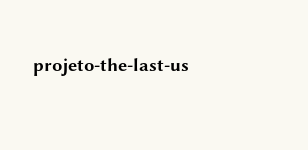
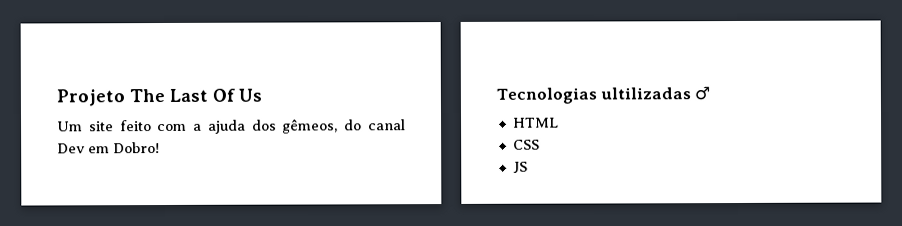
[33,58,189,76] projeto-the-last-us -> [56,88,262,107] [57,118,406,134] [57,142,160,154] [496,86,711,104] [512,117,559,128] [512,139,540,150] [512,161,528,174] Projeto The Last Of Us // Um site feito com a ajuda dos gêmeos, do canal Dev em Dobro! // Tecnologias ultilizadas ♂ // HTML // CSS // JS

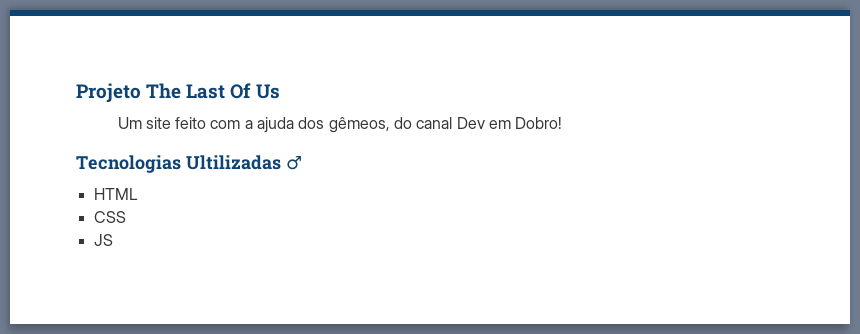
[599,87,691,100] ultilizadas -> [185,155,281,170] Ultilizadas

